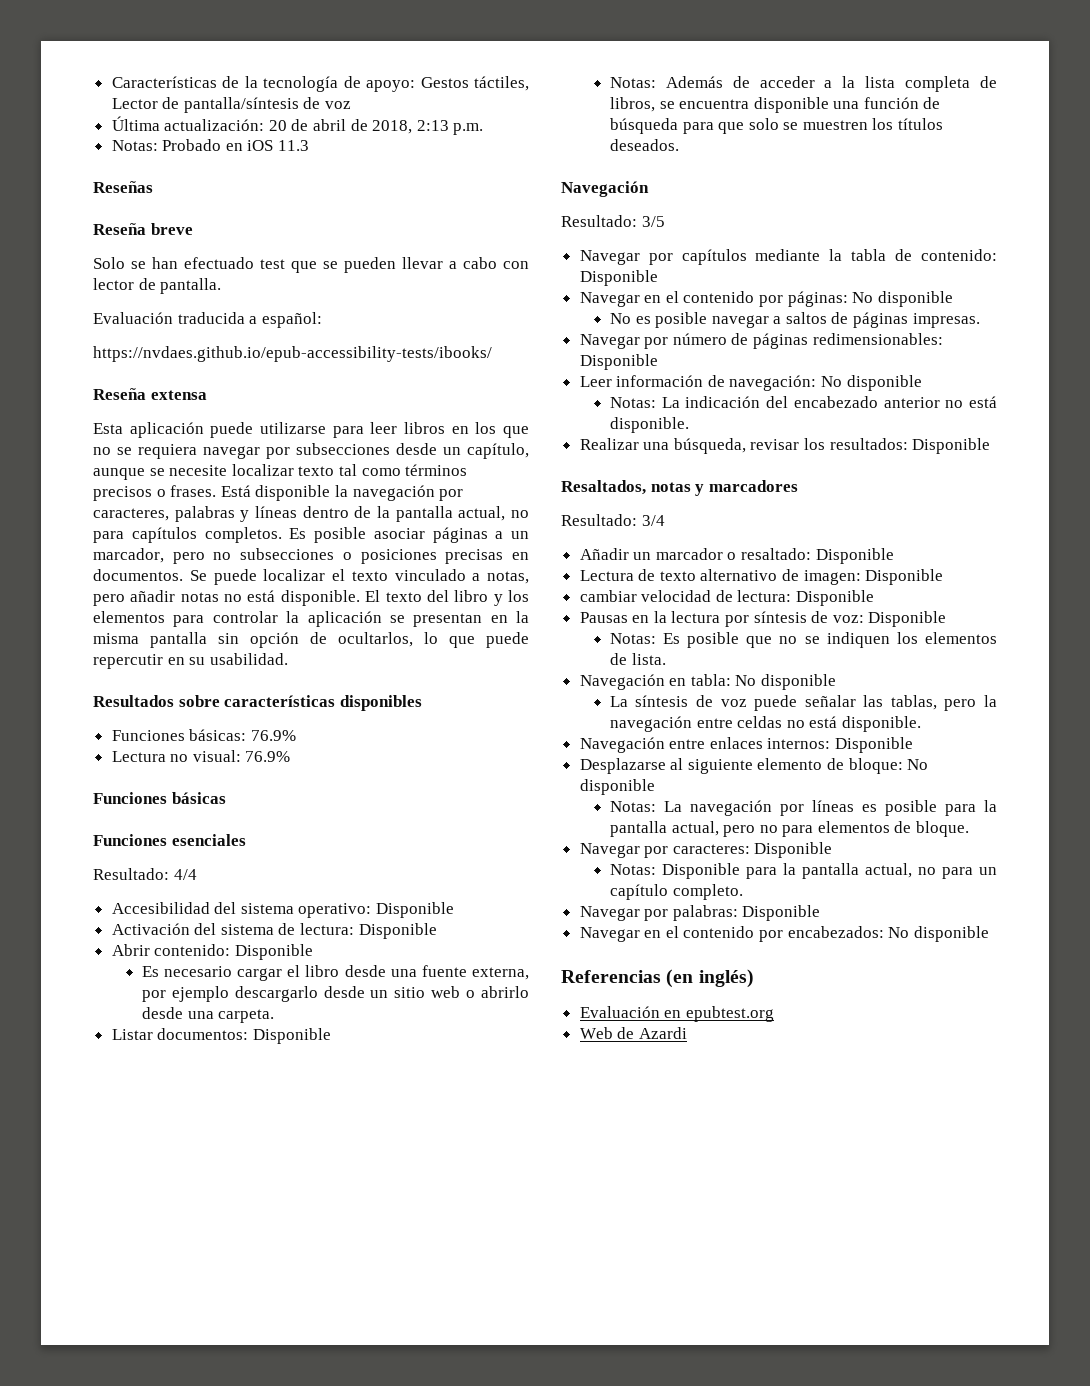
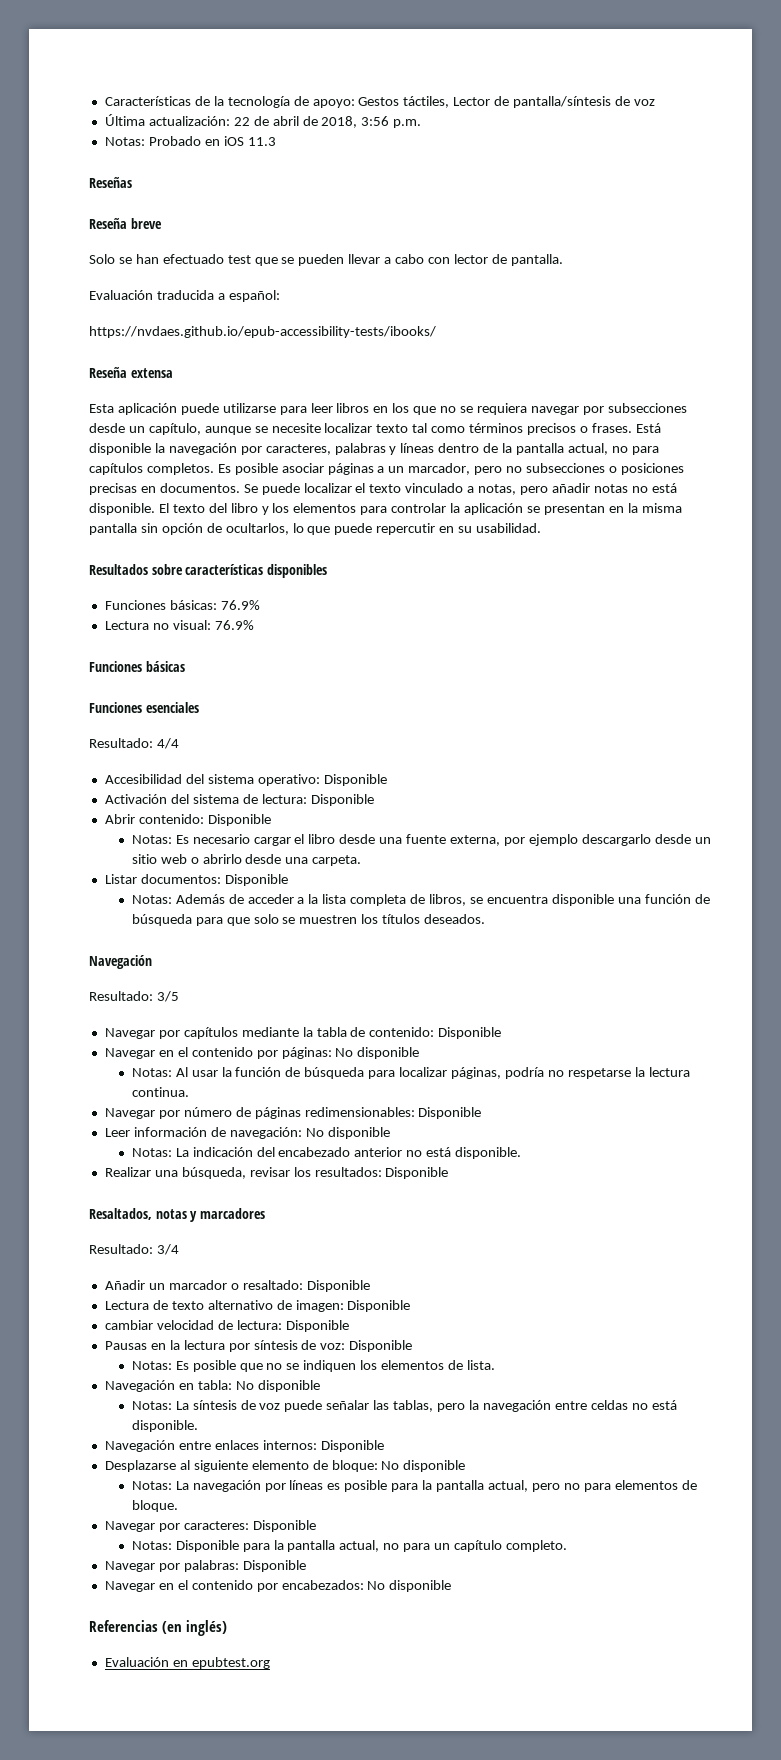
[268,120,287,131] 20 -> [233,117,250,126] 22
[416,120,449,131] 2:13 -> [361,116,390,126] 3:56
(313, 952) none -> [131,835,172,844] Notas:
[609,312,980,328] No es posible navegar a saltos de páginas impresas. -> [131,1067,690,1079] [131,1087,189,1097] Notas: Al usar la función de búsqueda para localizar páginas, podría no respetarse la lectura continua.
(837, 682) none -> [131,1401,172,1410] Notas:
[579,1027,687,1039] // Web de Azardi -> (270, 1663) none

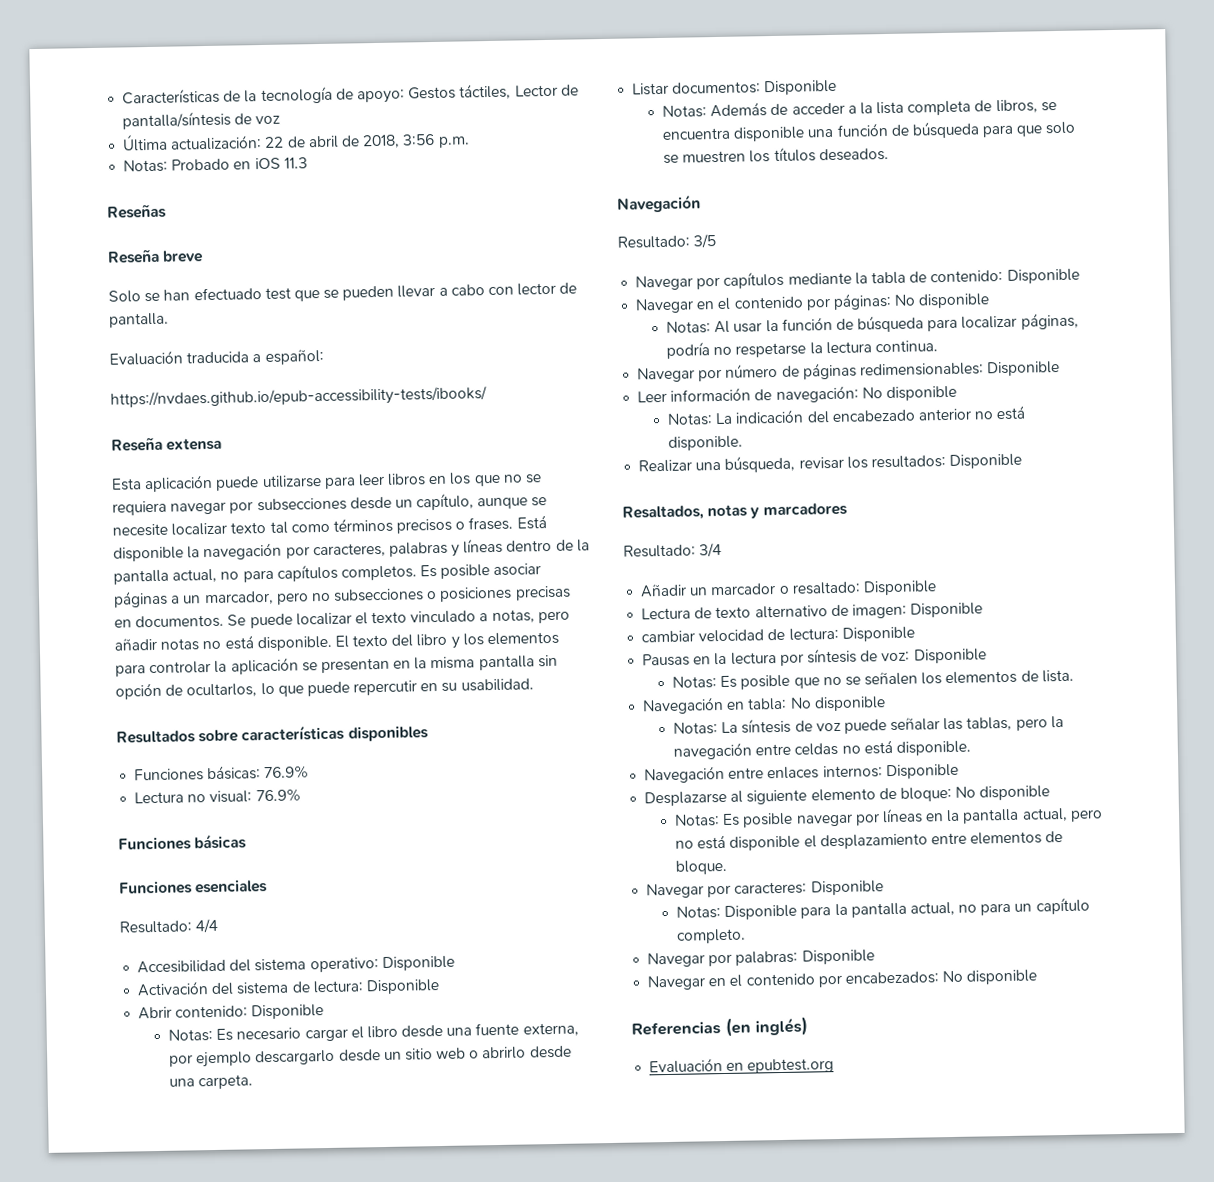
[303,1360,357,1372] indiquen -> [864,671,919,686] señalen
[175,1480,419,1492] La navegación por líneas es posible para -> [722,808,945,828] Es posible navegar por líneas en
[583,1483,611,1492] para -> [697,832,967,851] está disponible el desplazamiento entre

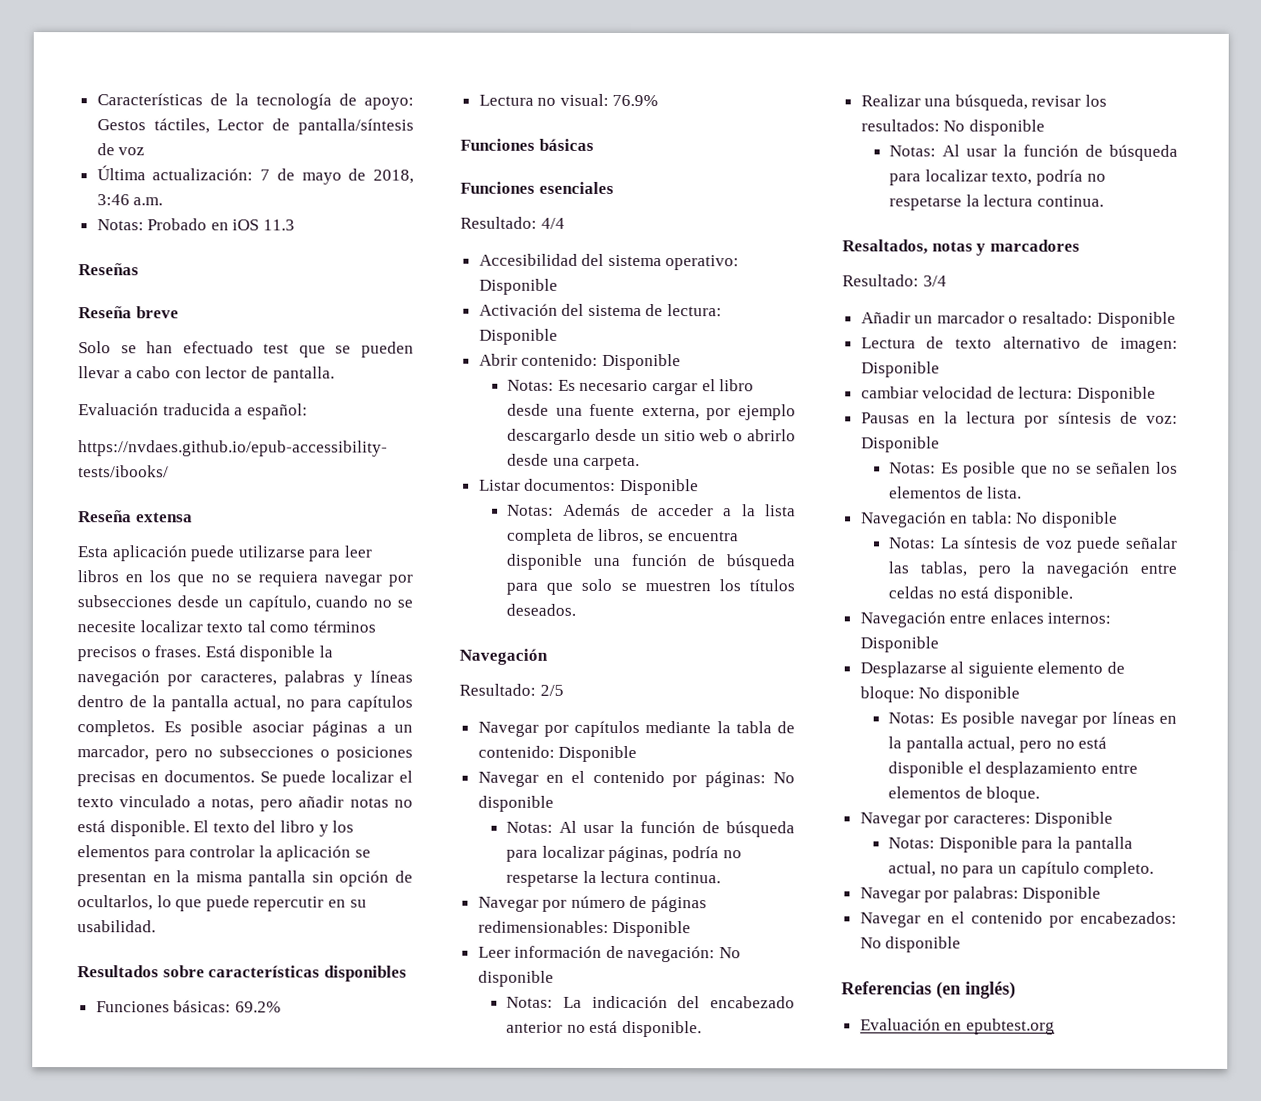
[264,133,470,149] 22 de abril de 2018, 3:56 p.m. -> [260,168,414,185] [96,194,164,206] 7 de mayo de 2018, 3:46 a.m.
[477,497,529,510] aunque -> [315,595,393,608] cuando no
[264,765,310,780] 76.9% -> [234,1001,281,1013] 69.2%
[693,234,717,249] 3/5 -> [539,684,564,696] 2/5
[949,453,1023,469] Disponible -> [943,119,1045,136] [889,144,1178,161] [889,169,1106,186] [889,194,1104,211] No disponible // Notas: Al usar la función de búsqueda para localizar texto, podría no respetarse la lectura continua.

